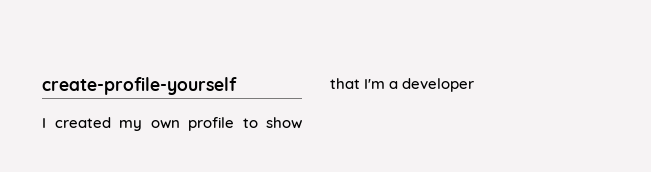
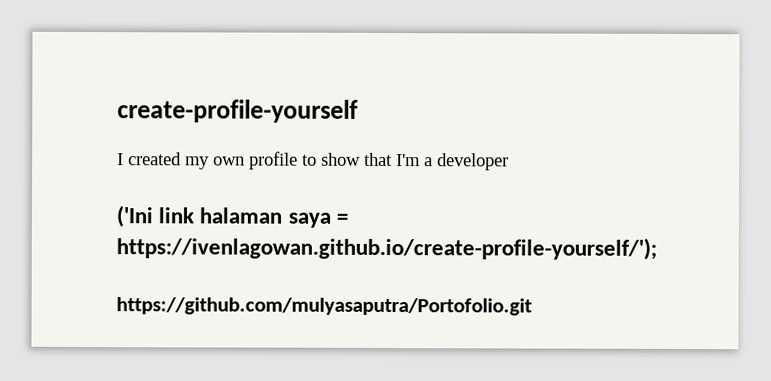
(475, 85) none -> [116,205,348,228] [116,236,657,260] [116,297,532,316] // ('Ini link halaman saya = https://ivenlagowan.github.io/create-profile-yourself/'); // https://github.com/mulyasaputra/Portofolio.git

